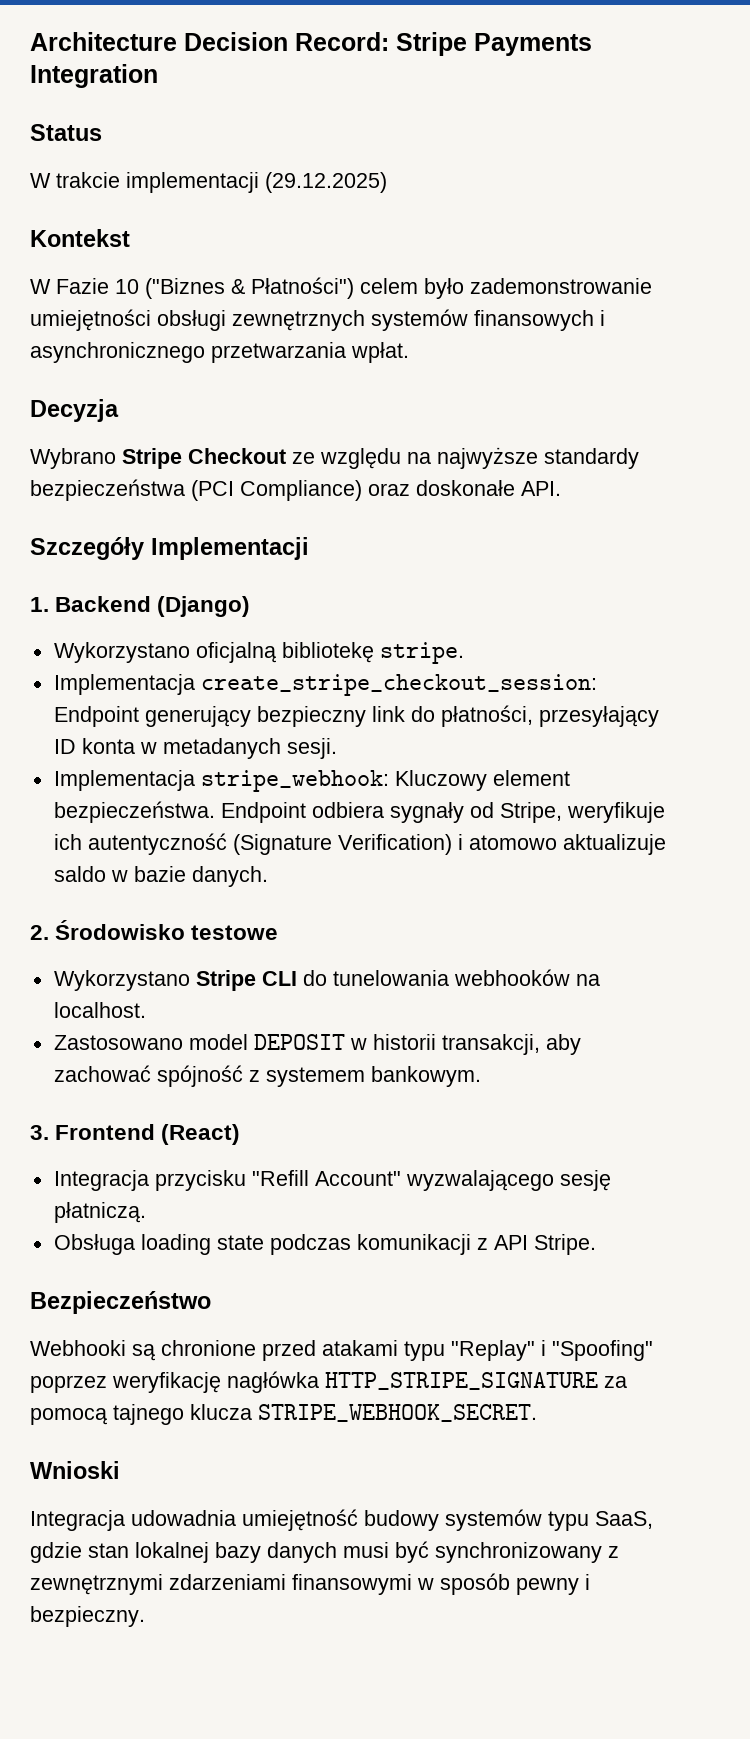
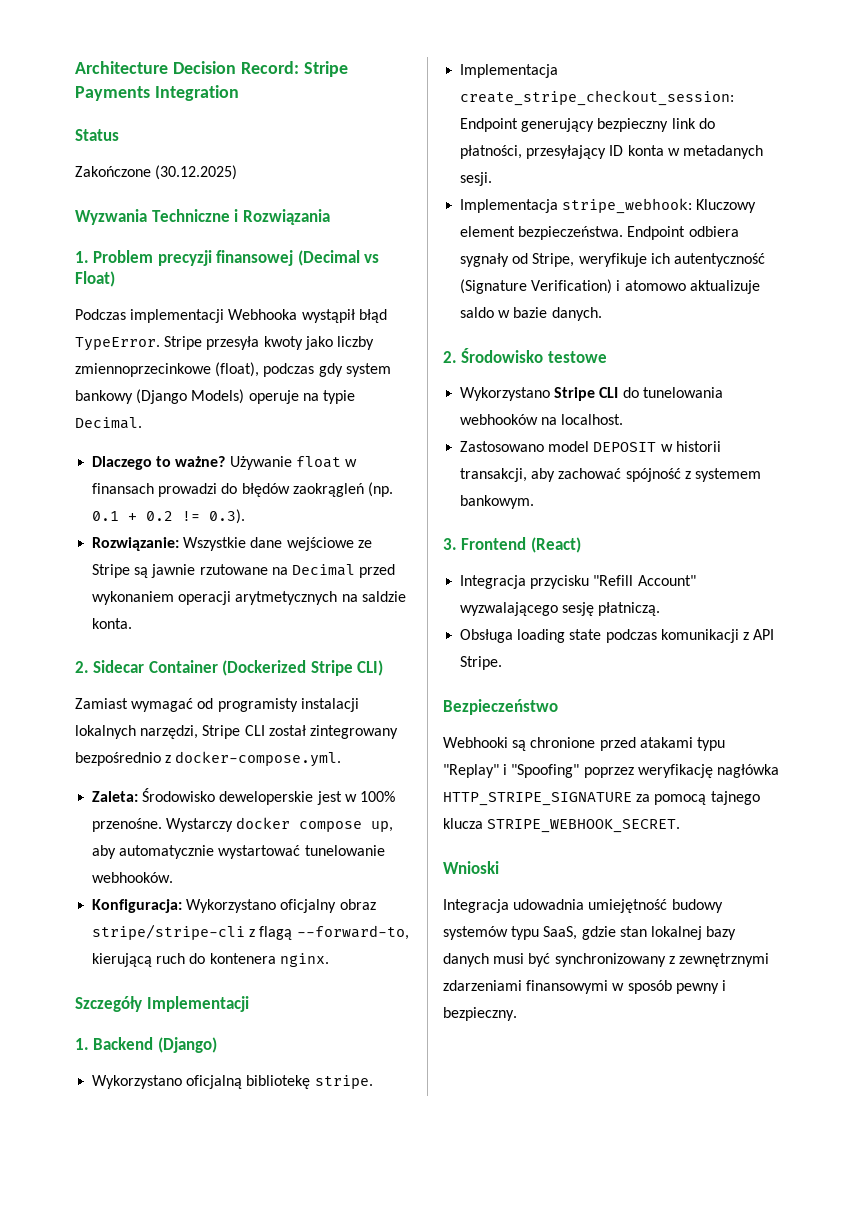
[30,172,387,193] [30,229,130,247] [30,277,652,299] [30,309,605,331] [30,342,409,363] [30,399,119,422] [30,447,639,469] [30,479,561,501] W trakcie implementacji (29.12.2025) // Kontekst // W Fazie 10 ("Biznes & Płatności") celem było zademonstrowanie umiejętności obsługi zewnętrznych systemów finansowych i asynchronicznego przetwarzania wpłat. // Decyzja // Wybrano Stripe Checkout ze względu na najwyższe standardy bezpieczeństwa (PCI Compliance) oraz doskonałe API. -> [75,165,238,180] [75,209,330,225] [75,250,380,266] [75,271,115,287] [75,309,387,323] [75,336,374,351] [75,362,391,377] [75,389,355,404] [75,417,142,429] [92,456,357,470] [92,482,393,497] [92,509,246,524] [92,537,372,551] [92,564,396,578] [92,591,406,605] [92,618,133,629] [75,660,384,676] [75,698,359,712] [75,725,398,739] [75,751,342,767] [92,788,395,805] [92,817,394,832] [92,845,385,859] [92,872,174,883] [92,899,376,913] [92,924,409,940] [92,953,329,967] Zakończone (30.12.2025) // Wyzwania Techniczne i Rozwiązania // 1. Problem precyzji finansowej (Decimal vs Float) // Podczas implementacji Webhooka wystąpił błąd TypeError. Stripe przesyła kwoty jako liczby zmiennoprzecinkowe (float), podczas gdy system bankowy (Django Models) operuje na typie Decimal. // Dlaczego to ważne? Używanie float w finansach prowadzi do błędów zaokrągleń (np. 0.1 + 0.2 != 0.3). // Rozwiązanie: Wszystkie dane wejściowe ze Stripe są jawnie rzutowane na Decimal przed wykonaniem operacji arytmetycznych na saldzie konta. // 2. Sidecar Container (Dockerized Stripe CLI) // Zamiast wymagać od programisty instalacji lokalnych narzędzi, Stripe CLI został zintegrowany bezpośrednio z docker-compose.yml. // Zaleta: Środowisko deweloperskie jest w 100% przenośne. Wystarczy docker compose up, aby automatycznie wystartować tunelowanie webhooków. // Konfiguracja: Wykorzystano oficjalny obraz stripe/stripe-cli z flagą --forward-to, kierującą ruch do kontenera nginx.

